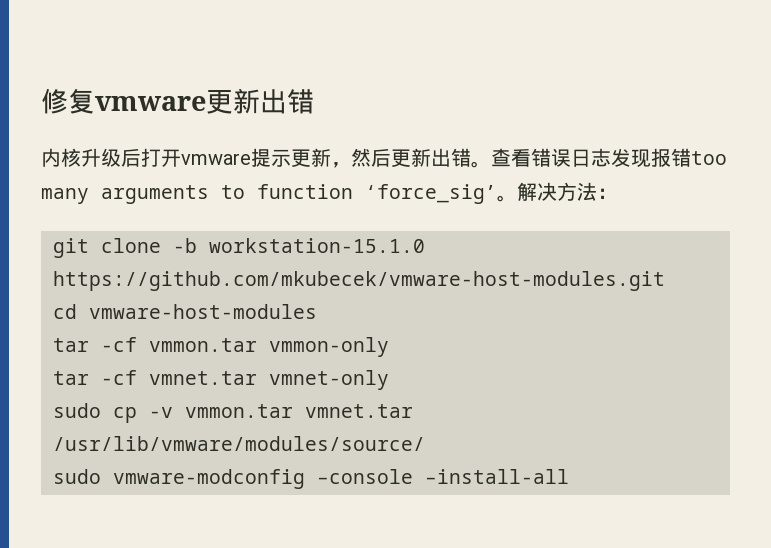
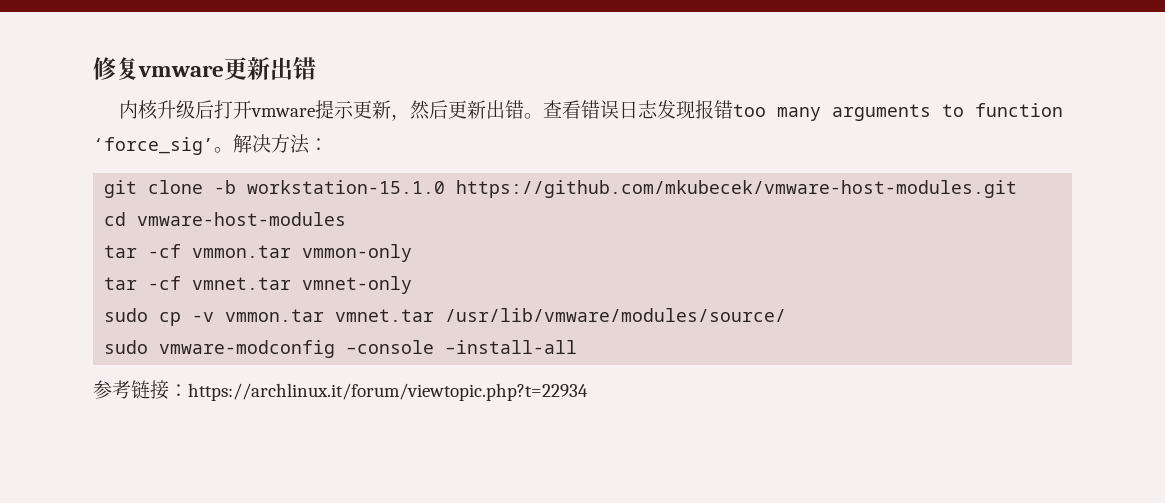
(569, 476) none -> [93,380,588,401] // 参考链接：https://archlinux.it/forum/viewtopic.php?t=22934

